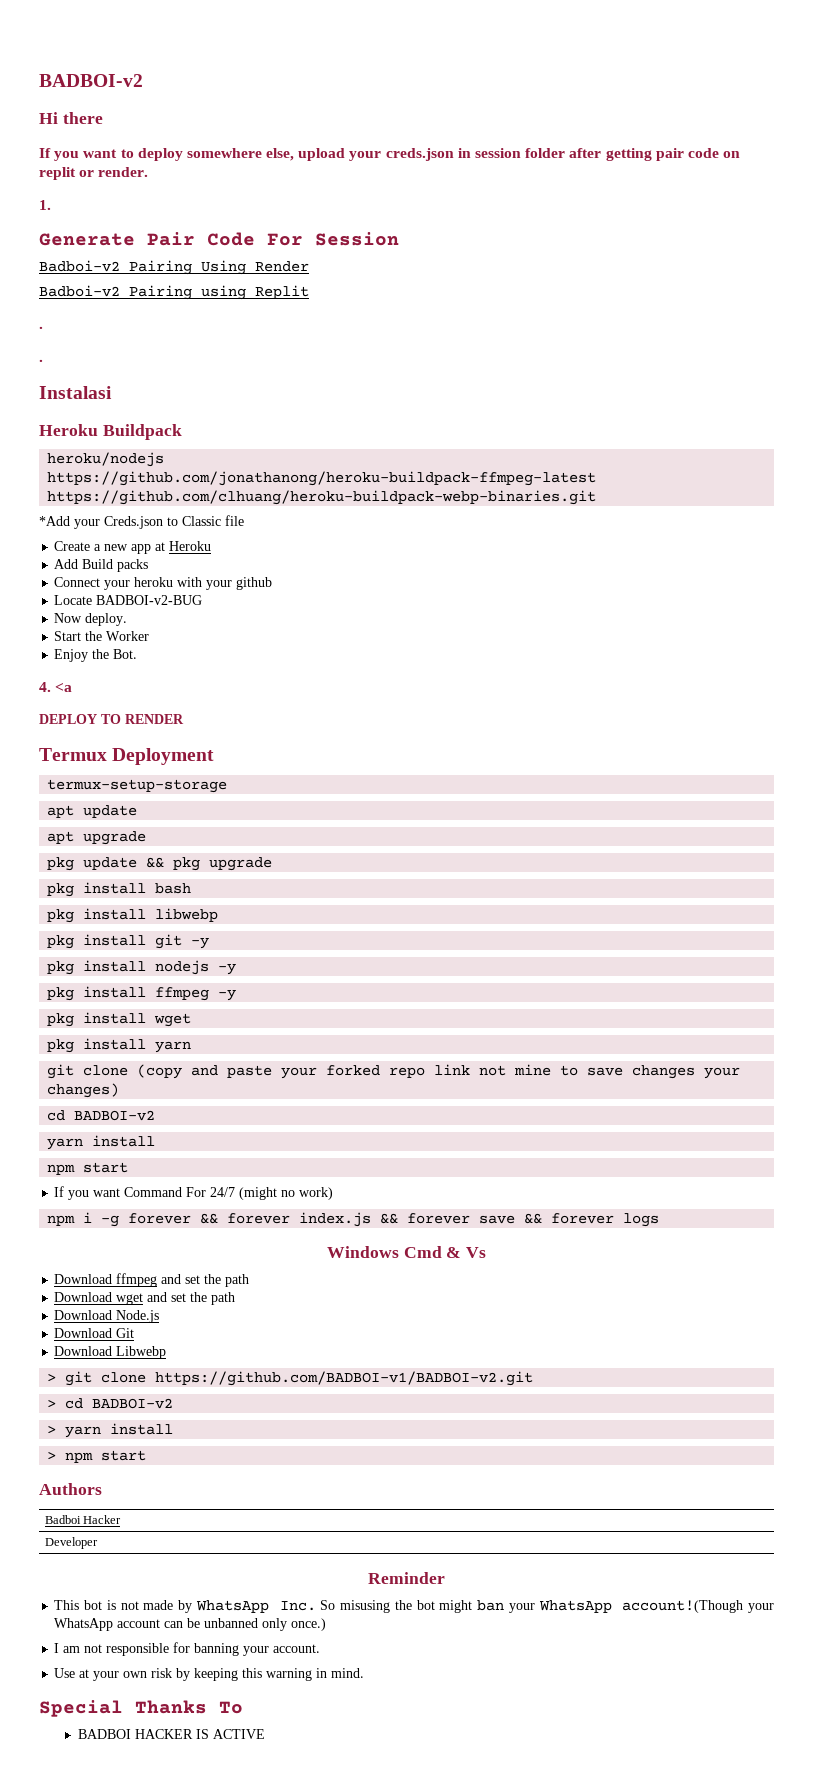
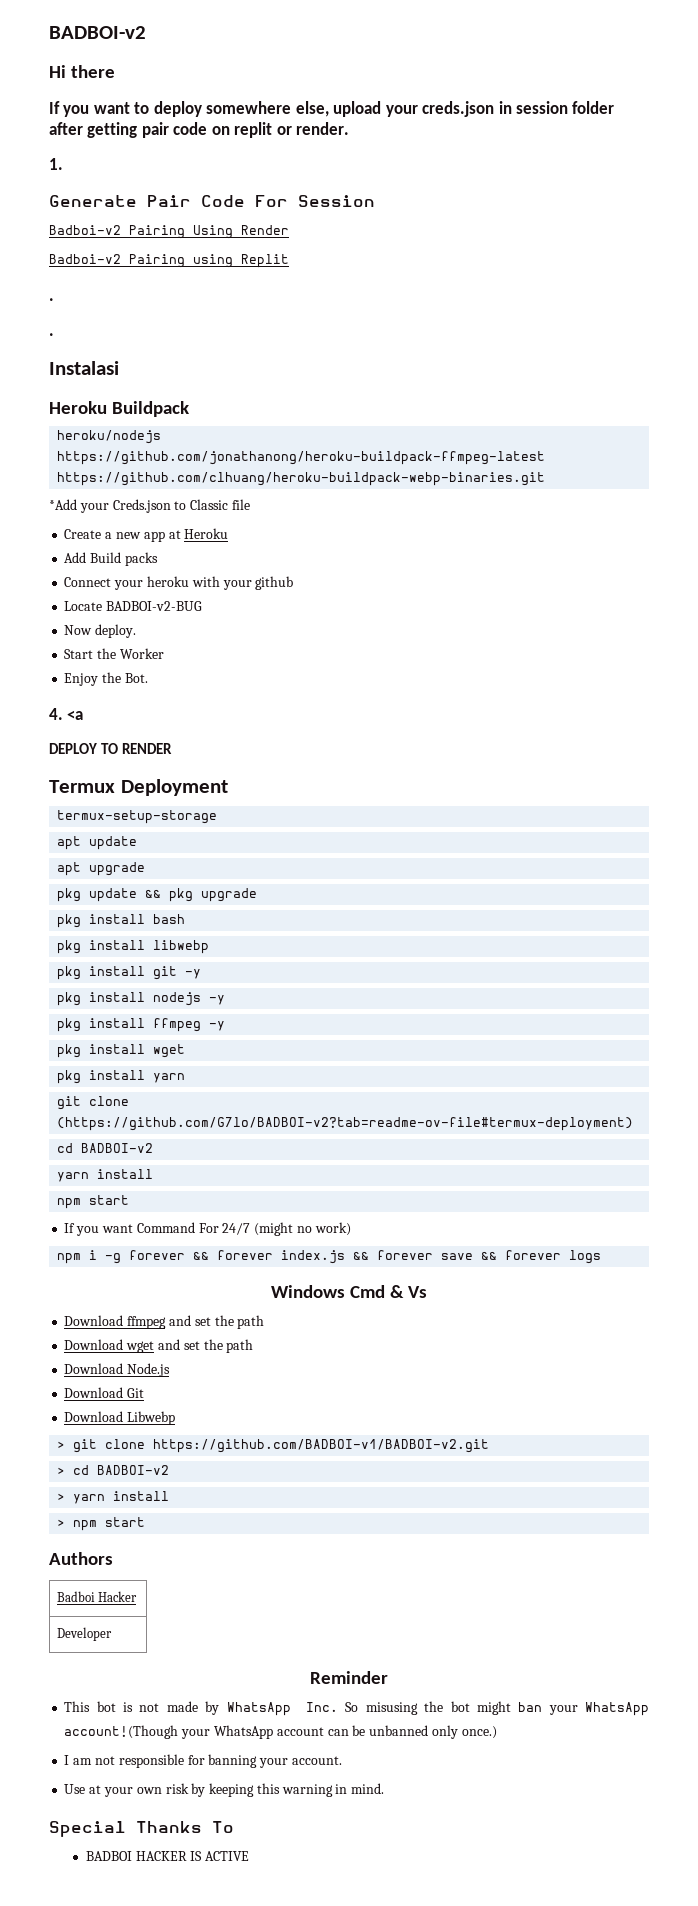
[137,1064,741,1079] [47,1083,120,1098] (copy and paste your forked repo link not mine to save changes your changes) -> [57,1117,634,1131] (https://github.com/G7lo/BADBOI-v2?tab=readme-ov-file#termux-deployment)

